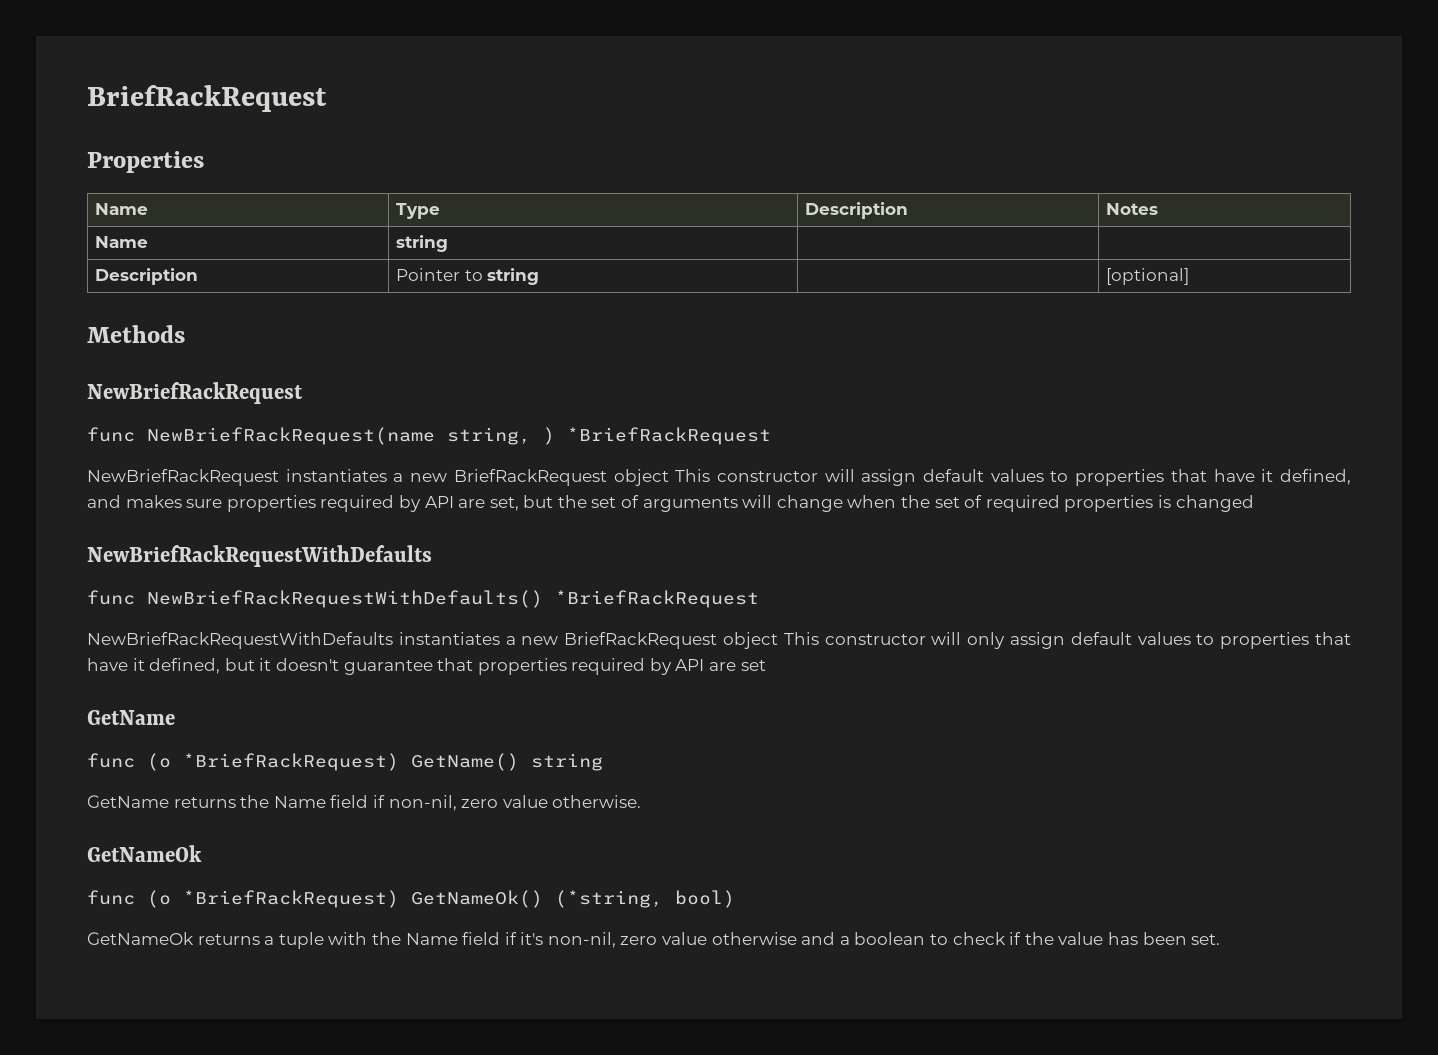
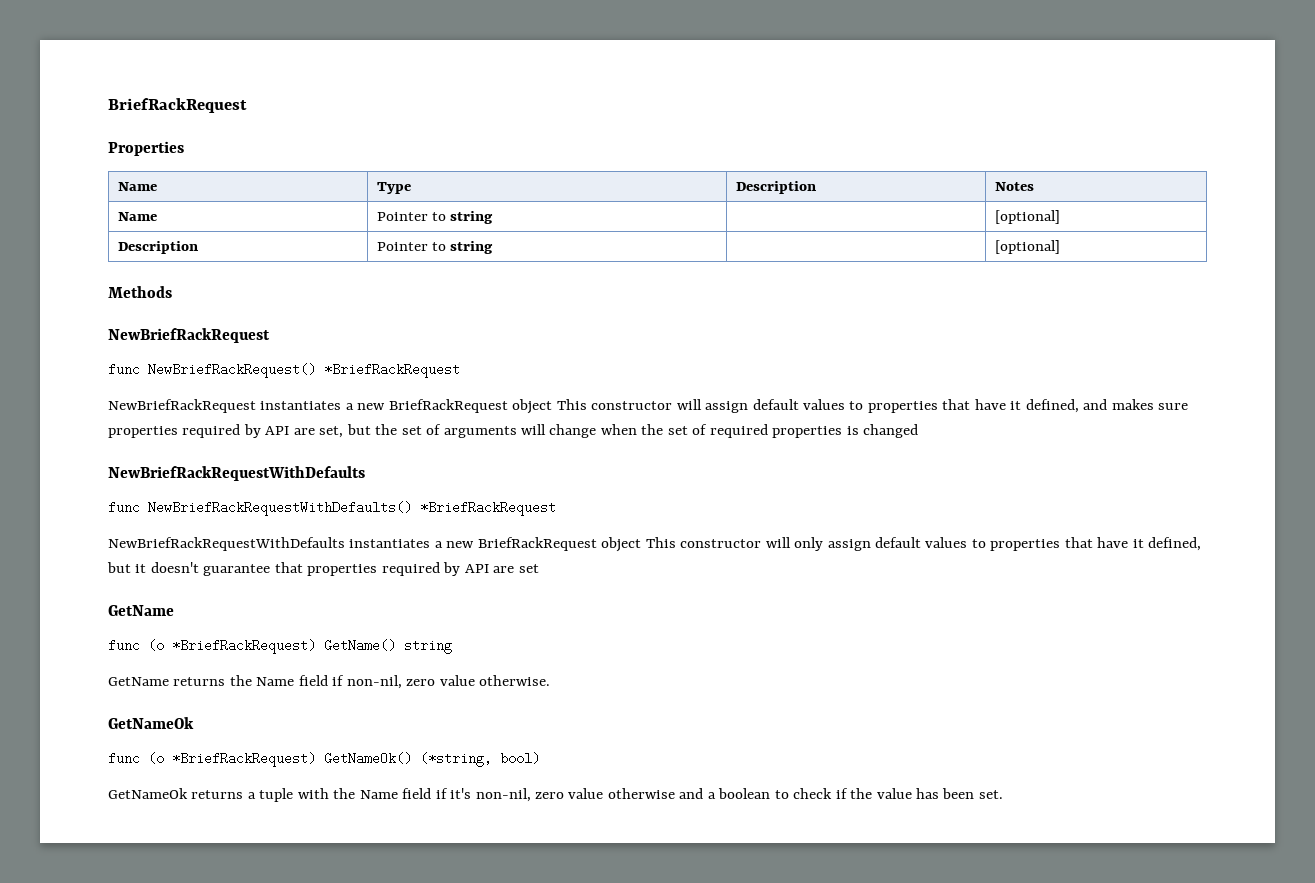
[396,235,449,252] string | | -> [376,211,494,224] [994,210,1060,224] Pointer to string | | [optional]
[147,427,555,445] NewBriefRackRequest(name string, ) -> [148,363,316,378] NewBriefRackRequest()

